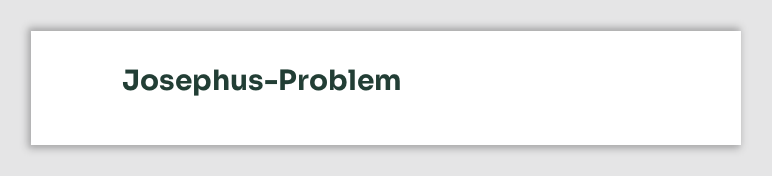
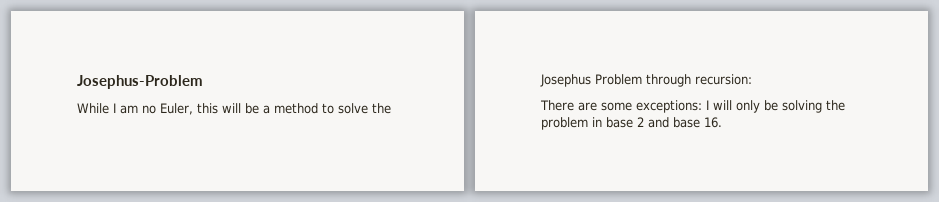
(402, 82) none -> [77,103,391,115] [540,74,752,87] [540,100,845,113] [541,117,722,130] // While I am no Euler, this will be a method to solve the Josephus Problem through recursion: // There are some exceptions: I will only be solving the problem in base 2 and base 16.

